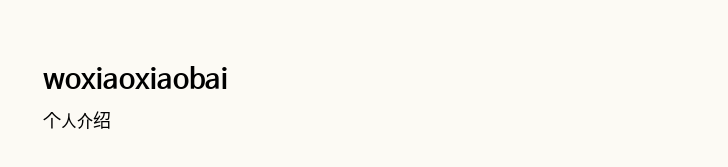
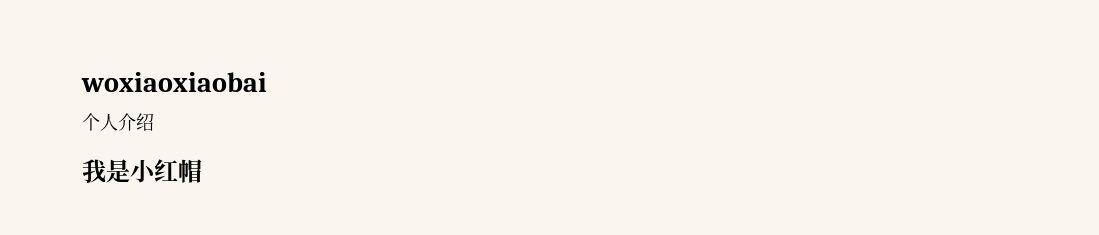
(111, 120) none -> [82,159,202,183] // 我是小红帽

